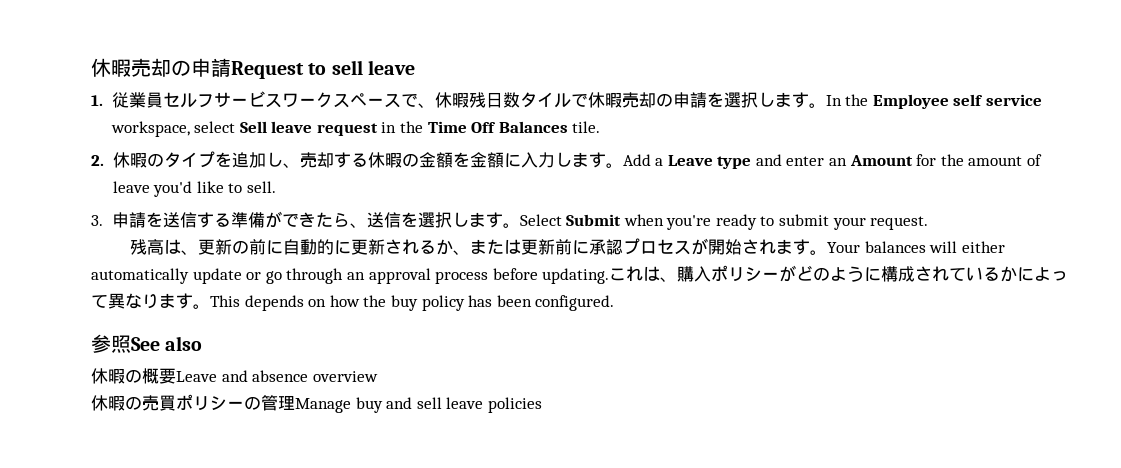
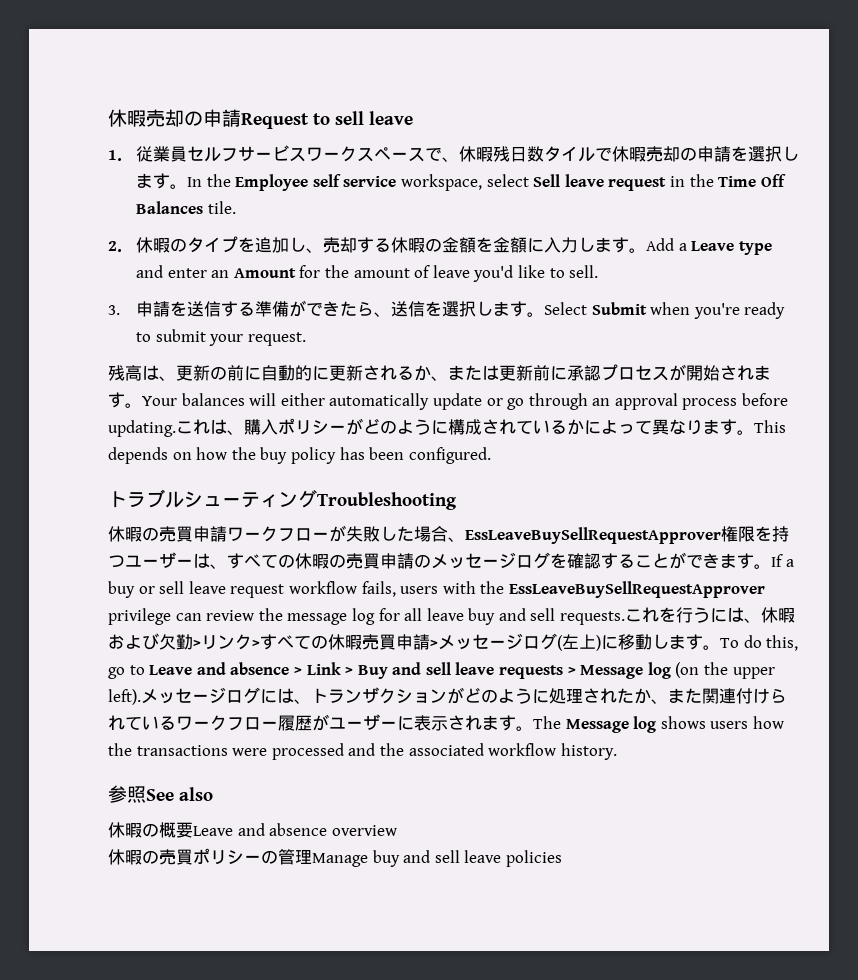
(615, 303) none -> [108,489,457,510] [108,525,789,544] [108,552,794,569] [108,581,765,598] [108,607,796,625] [108,633,799,651] [108,662,775,679] [108,687,787,705] [108,714,784,733] [108,743,617,760] // トラブルシューティングTroubleshooting // 休暇の売買申請ワークフローが失敗した場合、EssLeaveBuySellRequestApprover権限を持つユーザーは、すべての休暇の売買申請のメッセージログを確認することができます。If a buy or sell leave request workflow fails, users with the EssLeaveBuySellRequestApprover privilege can review the message log for all leave buy and sell requests.これを行うには、休暇および欠勤>リンク>すべての休暇売買申請>メッセージログ(左上)に移動します。To do this, go to Leave and absence > Link > Buy and sell leave requests > Message log (on the upper left).メッセージログには、トランザクションがどのように処理されたか、また関連付けられているワークフロー履歴がユーザーに表示されます。The Message log shows users how the transactions were processed and the associated workflow history.

